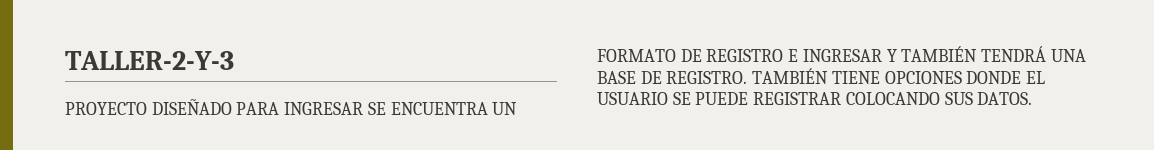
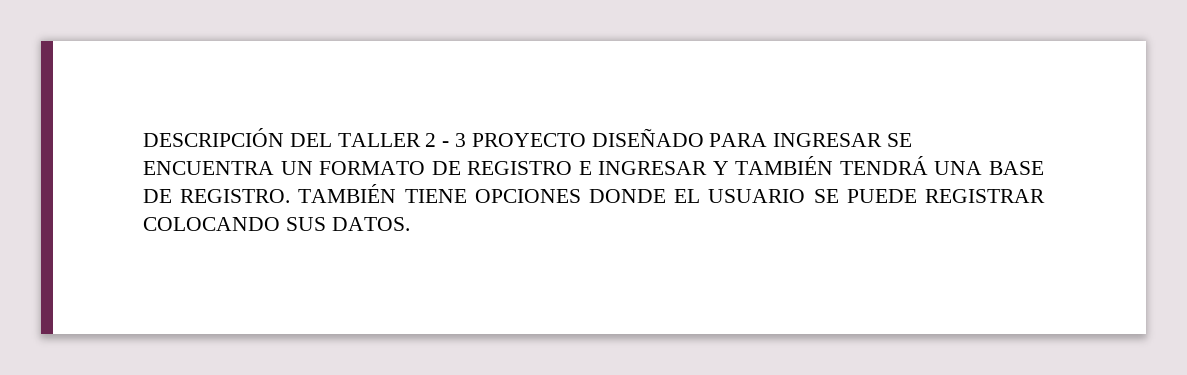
[65,51,234,70] TALLER-2-Y-3 // -> [143,128,467,147] DESCRIPCIÓN DEL TALLER 2 - 3

